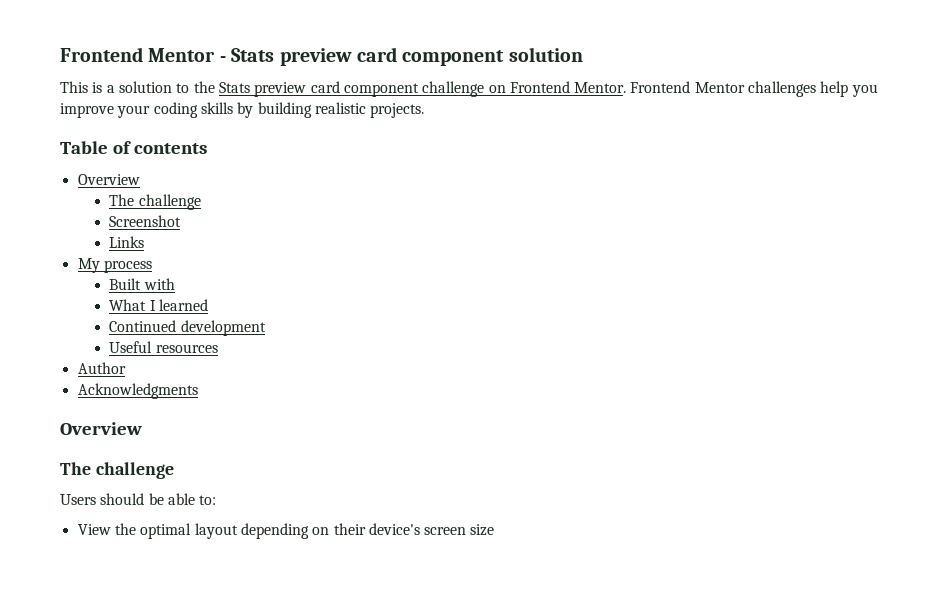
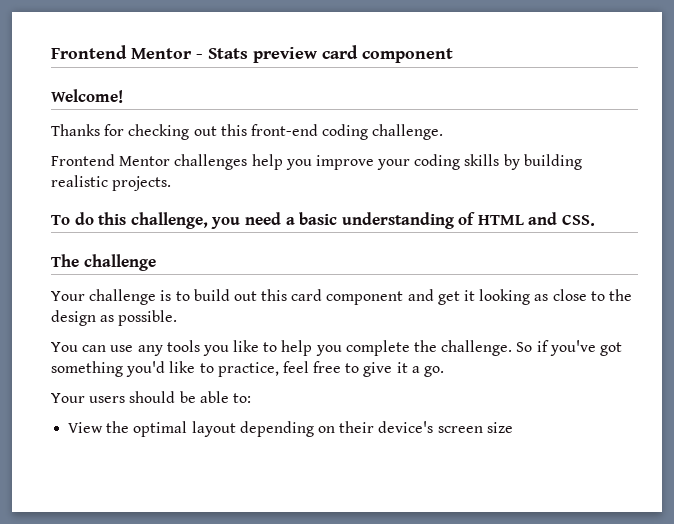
[508,47,583,62] [60,81,627,97] solution // This is a solution to the Stats preview card component challenge on Frontend Mentor. -> [51,89,123,103] [51,124,444,140] // Welcome! // Thanks for checking out this front-end coding challenge. //
[60,141,207,154] [77,174,140,185] [109,194,201,210] [109,215,182,227] [109,236,145,248] [77,258,152,273] [109,278,175,290] [109,299,209,311] [109,320,266,336] [109,341,218,353] [77,362,126,374] [77,383,198,399] [60,422,142,435] [60,462,174,479] [60,494,96,505] Table of contents // Overview // The challenge // Screenshot // Links // My process // Built with // What I learned // Continued development // Useful resources // Author // Acknowledgments // Overview // The challenge // Users -> [51,212,596,229] [51,254,156,271] [51,289,632,305] [51,310,178,326] [51,340,622,356] [51,361,445,377] [51,393,126,403] To do this challenge, you need a basic understanding of HTML and CSS. // The challenge // Your challenge is to build out this card component and get it looking as close to the design as possible. // You can use any tools you like to help you complete the challenge. So if you've got something you'd like to practice, feel free to give it a go. // Your users

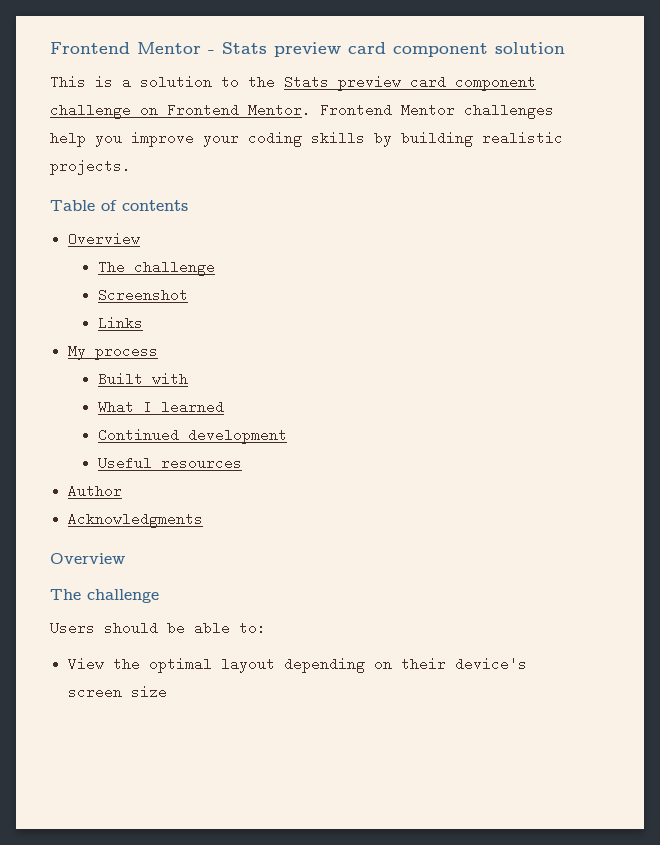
[51,89,123,103] [51,124,444,140] // Welcome! // Thanks for checking out this front-end coding challenge. // -> [495,42,565,54] [50,75,536,91] [50,103,311,119] solution // This is a solution to the Stats preview card component challenge on Frontend Mentor.
[51,212,596,229] [51,254,156,271] [51,289,632,305] [51,310,178,326] [51,340,622,356] [51,361,445,377] [51,393,126,403] To do this challenge, you need a basic understanding of HTML and CSS. // The challenge // Your challenge is to build out this card component and get it looking as close to the design as possible. // You can use any tools you like to help you complete the challenge. So if you've got something you'd like to practice, feel free to give it a go. // Your users -> [50,200,188,211] [68,232,141,246] [97,260,215,276] [97,288,188,302] [97,316,143,330] [68,344,159,360] [97,372,188,386] [97,400,224,414] [97,428,287,444] [97,456,242,470] [68,484,123,498] [68,512,204,528] [50,553,125,564] [50,589,159,603] [50,621,95,635] Table of contents // Overview // The challenge // Screenshot // Links // My process // Built with // What I learned // Continued development // Useful resources // Author // Acknowledgments // Overview // The challenge // Users

